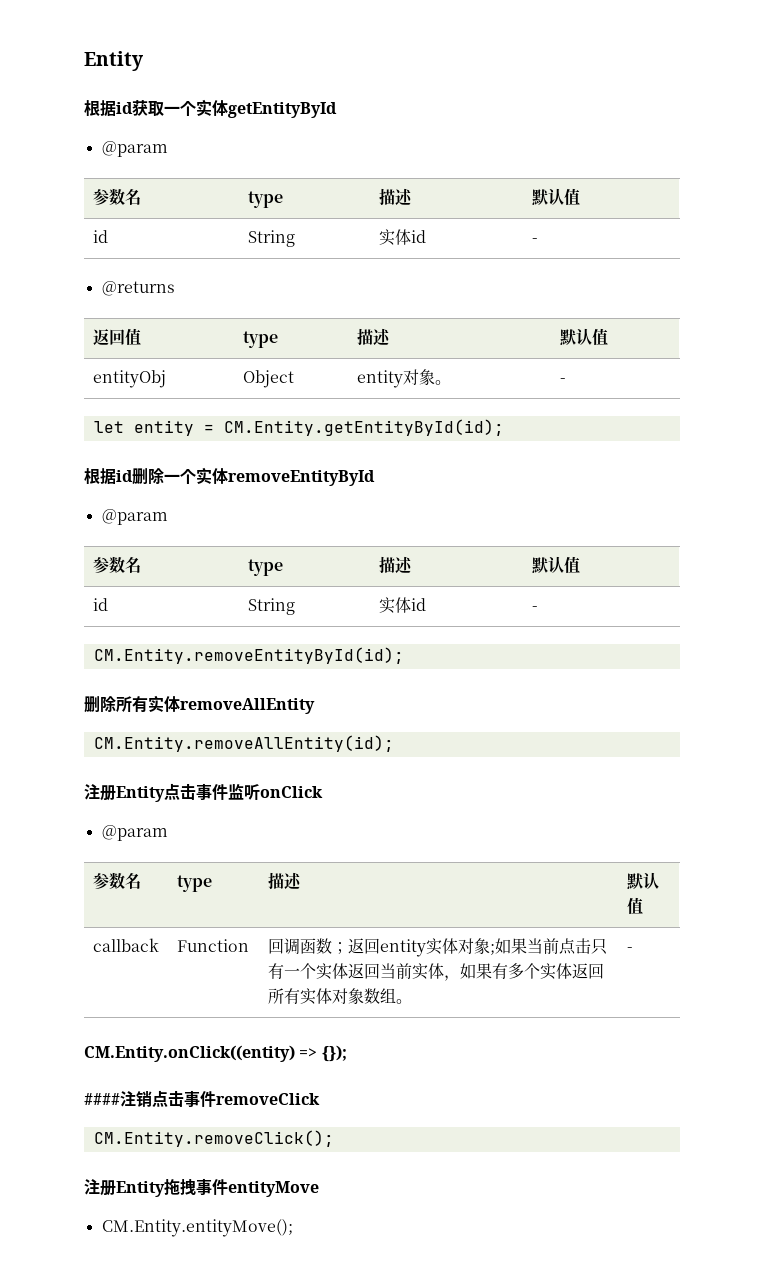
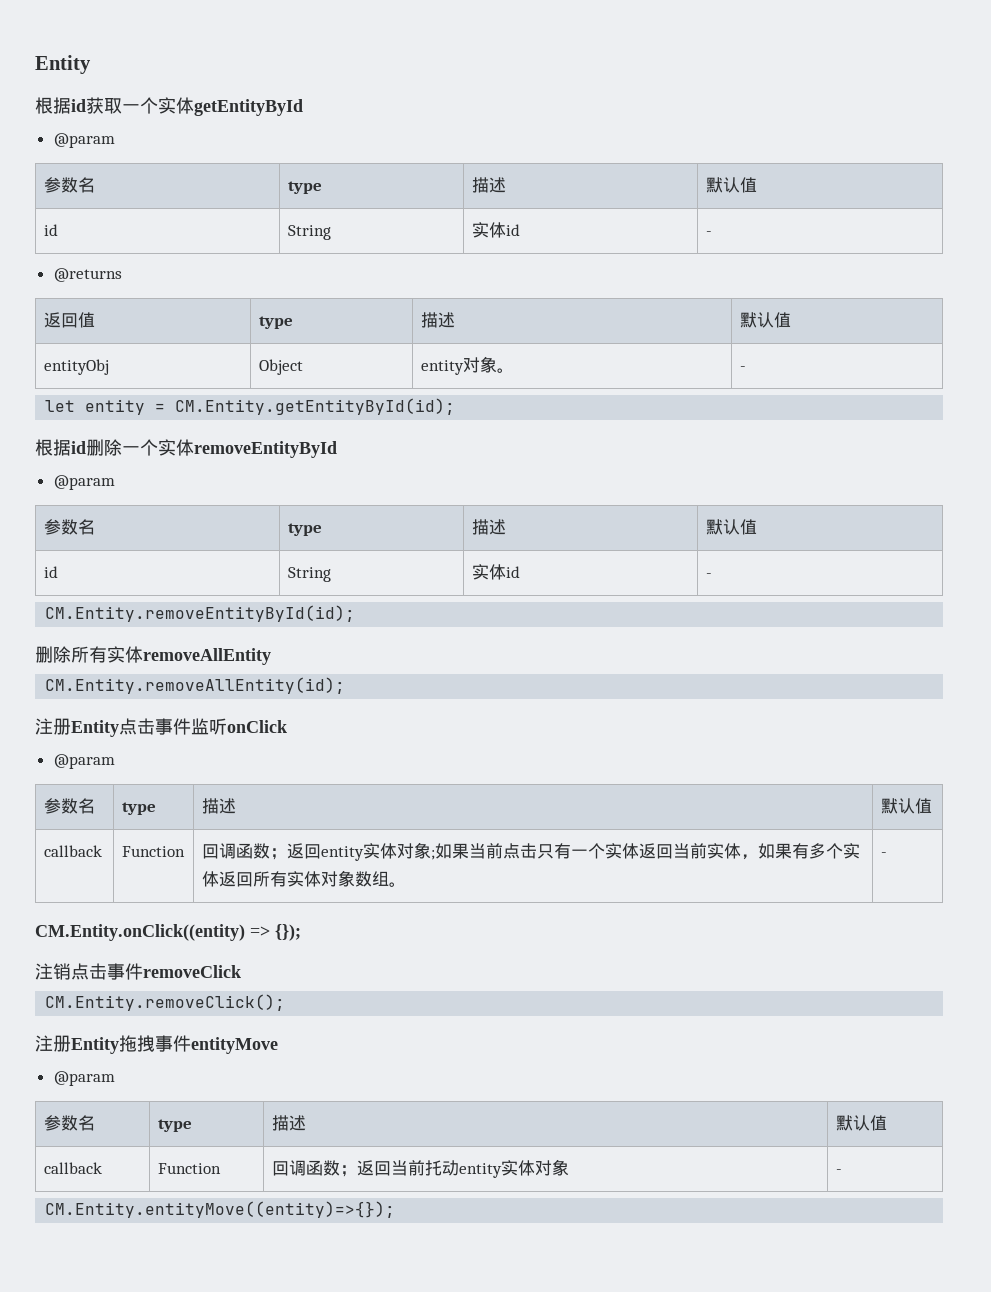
[84,1093,120,1105] #### -> (301, 932) none
[101,1219,293,1237] CM.Entity.entityMove(); -> [53,1071,115,1086] [43,1115,95,1131] [157,1119,192,1132] [271,1115,306,1131] [835,1115,887,1131] [43,1162,102,1174] [157,1163,221,1174] [271,1159,569,1178] [835,1169,842,1174] [45,1201,396,1218] @param // 参数名 | type | 描述 | 默认值 // callback | Function | 回调函数；返回当前托动entity实体对象 | - // CM.Entity.entityMove((entity)=>{});

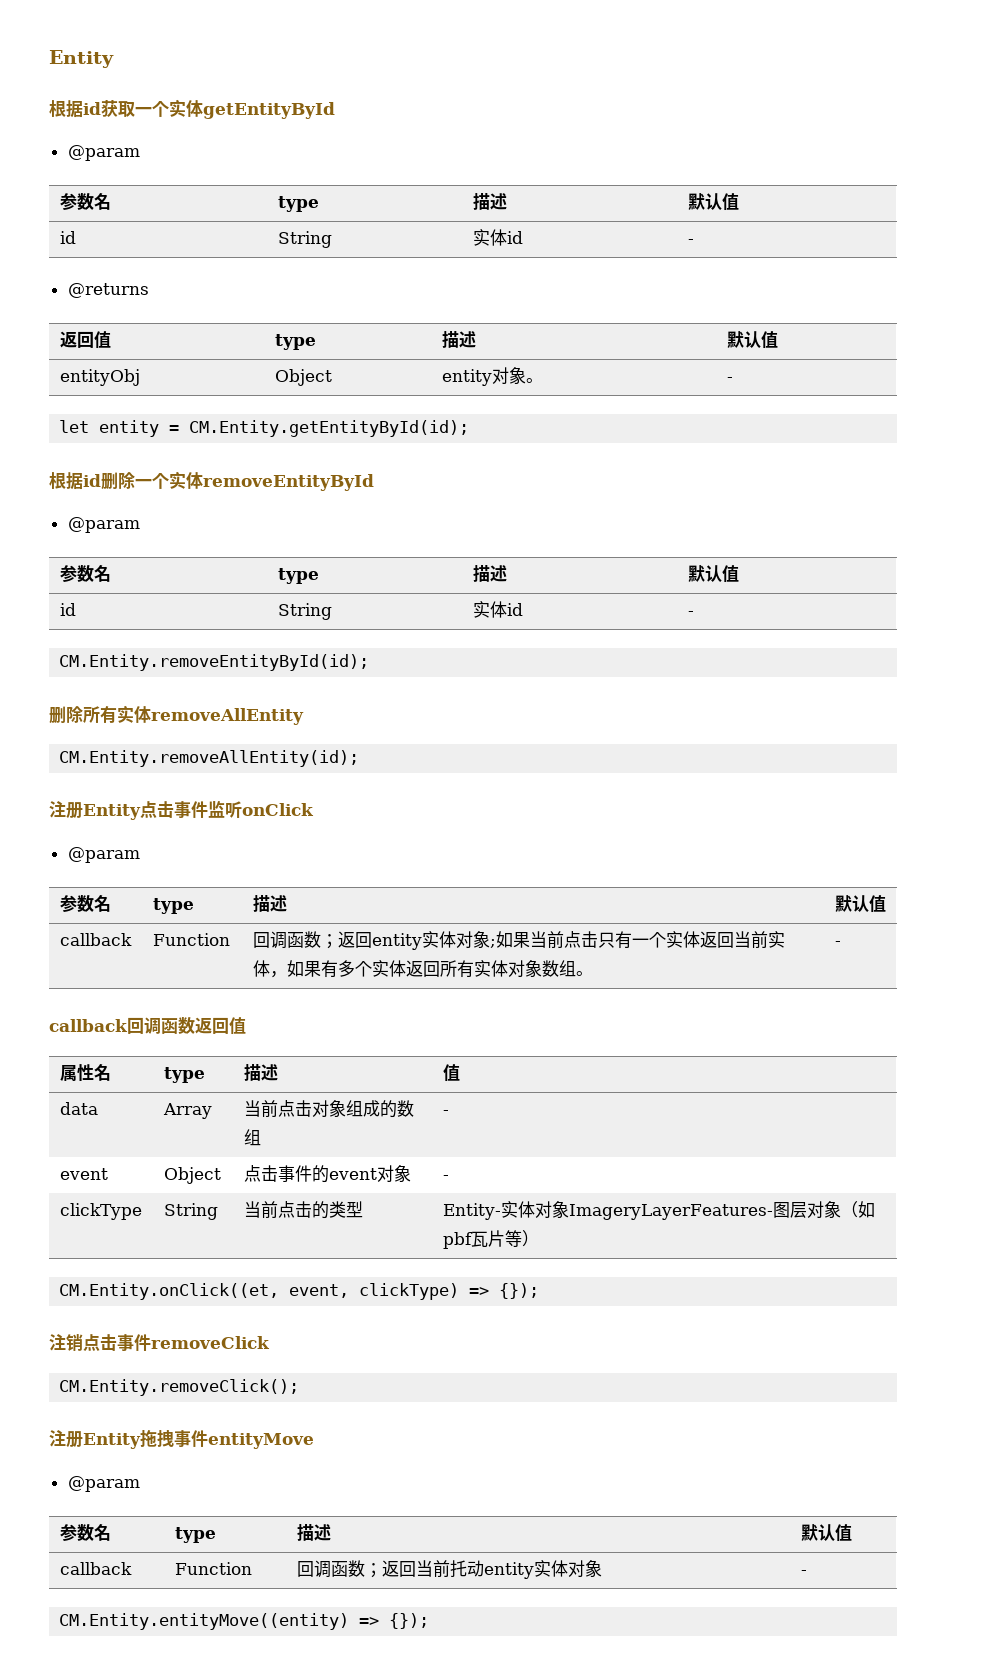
[35,924,245,941] CM.Entity.onClick((entity) -> [49,1017,246,1035] [59,1064,111,1081] [163,1067,205,1083] [243,1064,278,1081] [442,1064,460,1082] [59,1102,98,1115] [162,1103,212,1119] [243,1100,414,1118] [243,1129,261,1146] [442,1110,449,1115] [59,1168,108,1180] [163,1167,221,1184] [243,1165,411,1183] [442,1175,449,1180] [59,1203,142,1220] [163,1203,218,1220] [243,1201,363,1219] [442,1201,875,1220] [442,1230,539,1249] [59,1283,460,1300] callback回调函数返回值 // 属性名 | type | 描述 | 值 // data | Array | 当前点击对象组成的数组 | - // event | Object | 点击事件的event对象 | - // clickType | String | 当前点击的类型 | Entity-实体对象ImageryLayerFeatures-图层对象（如pbf瓦片等） // CM.Entity.onClick((et, event, clickType)
[45,1201,396,1218] CM.Entity.entityMove((entity)=>{}); -> [59,1613,430,1630] CM.Entity.entityMove((entity) => {});

